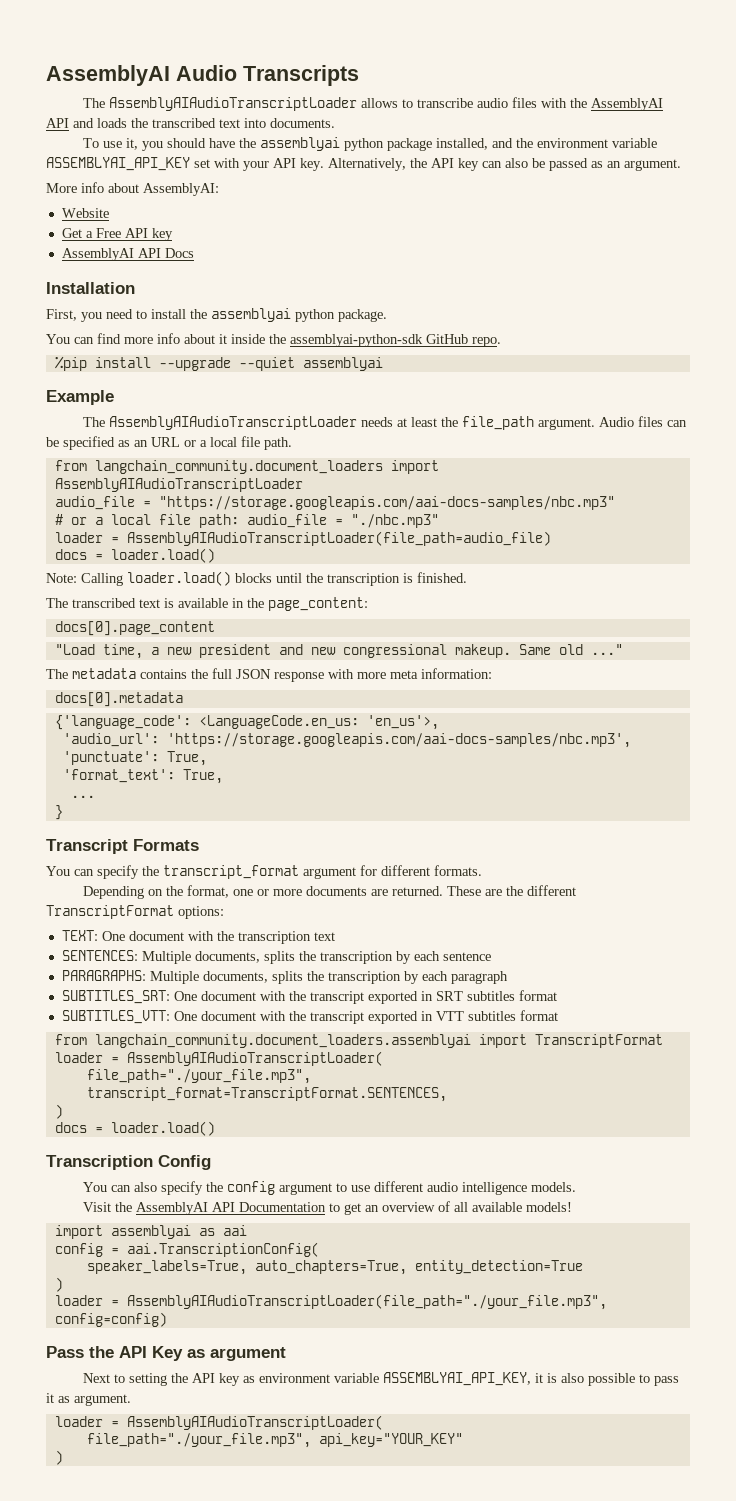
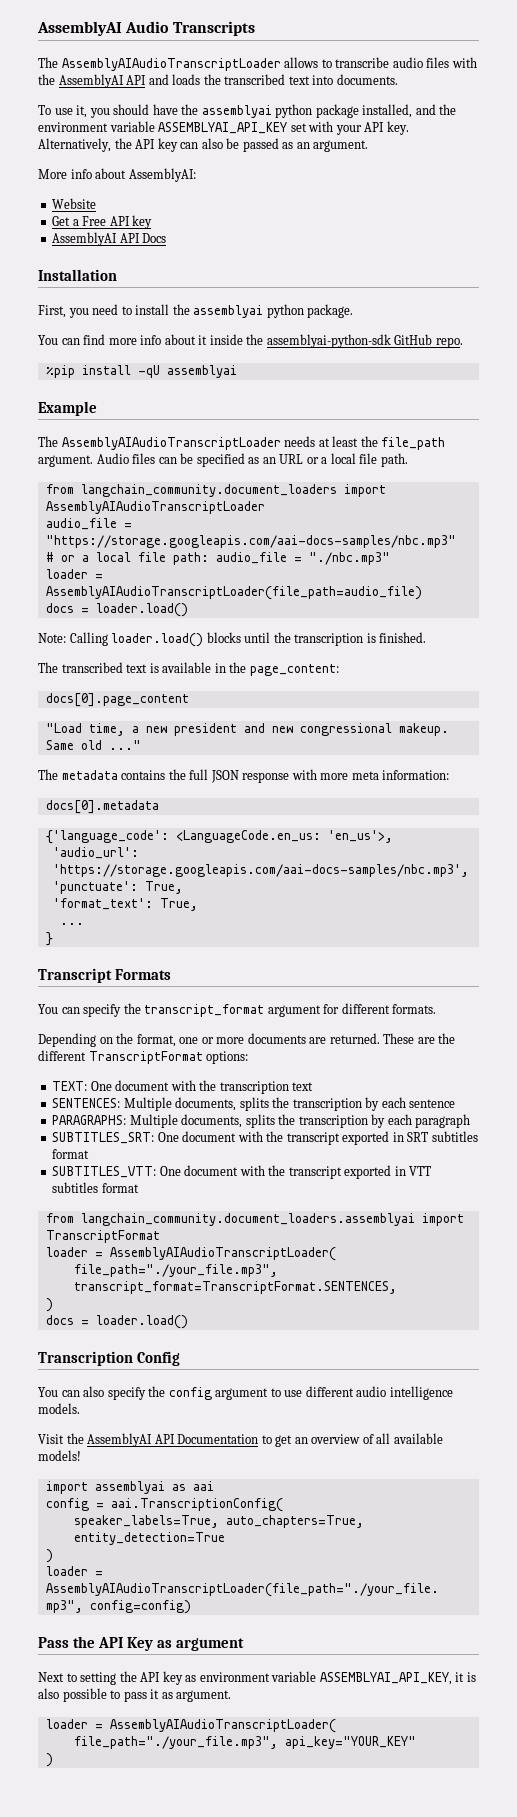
[158,357,295,371] --upgrade --quiet -> [137,365,160,378] -qU

